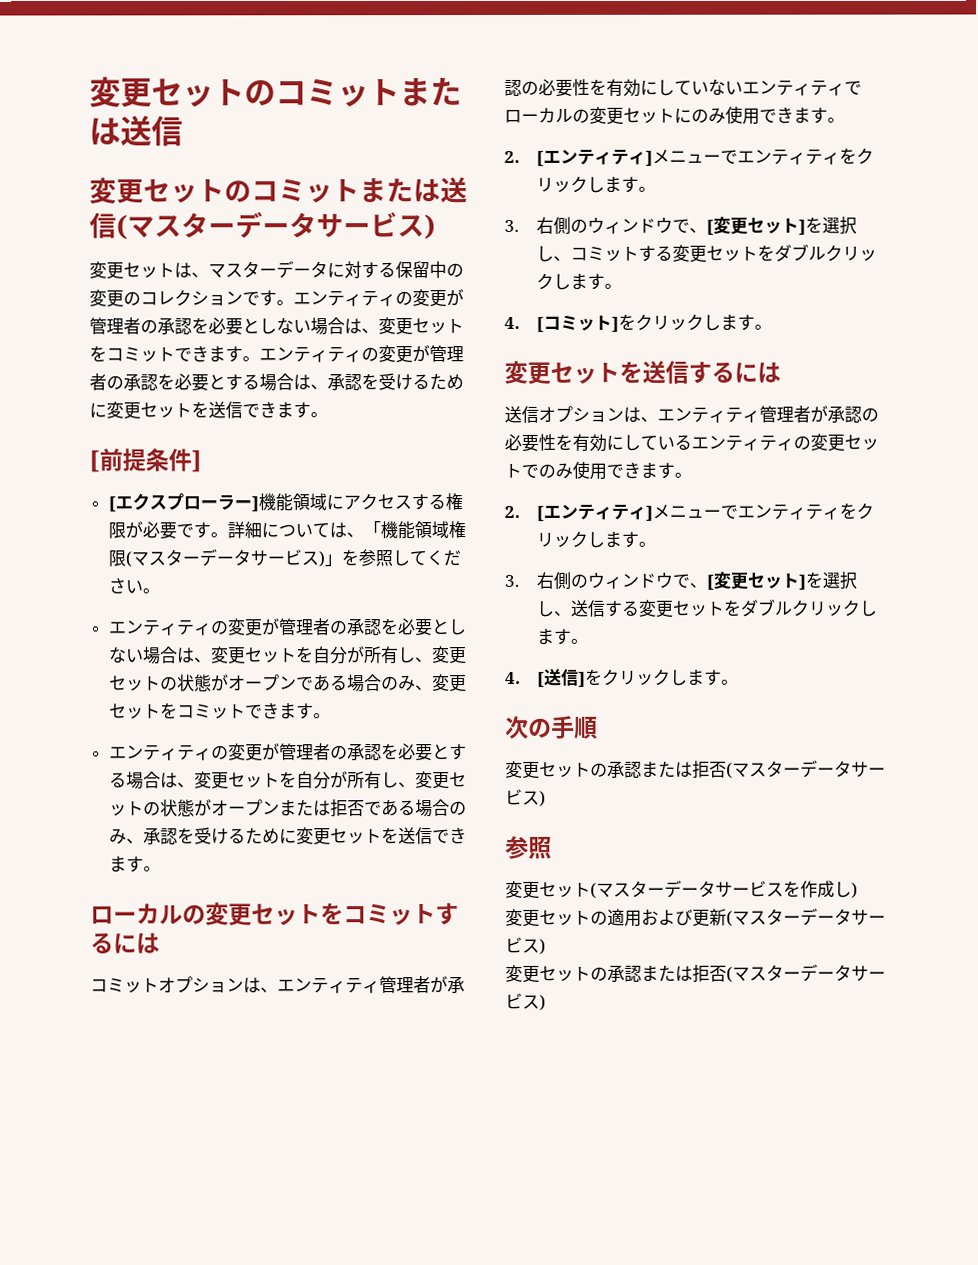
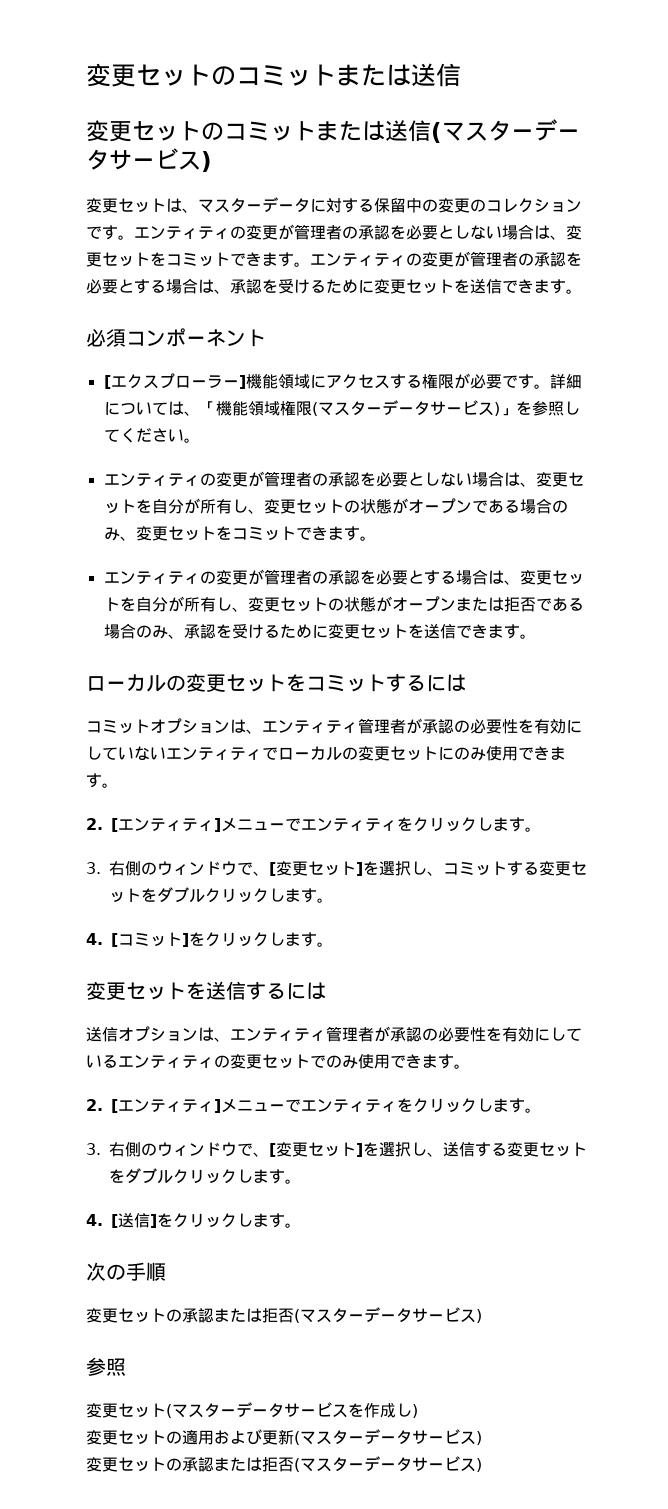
[89,448,202,473] [前提条件] -> [86,328,266,347] 必須コンポーネント

